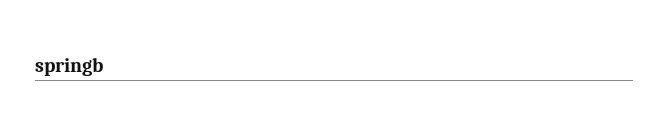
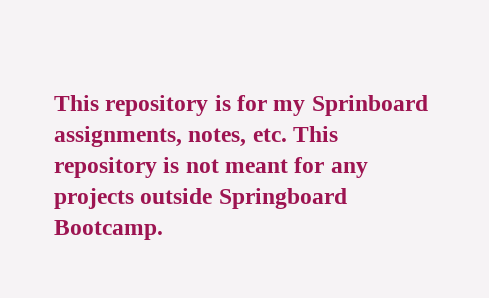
[35,57,103,76] springb -> [54,95,428,116] [54,126,339,147] [54,157,368,178] [54,188,347,209] [54,220,163,240] This repository is for my Sprinboard assignments, notes, etc. This repository is not meant for any projects outside Springboard Bootcamp.

